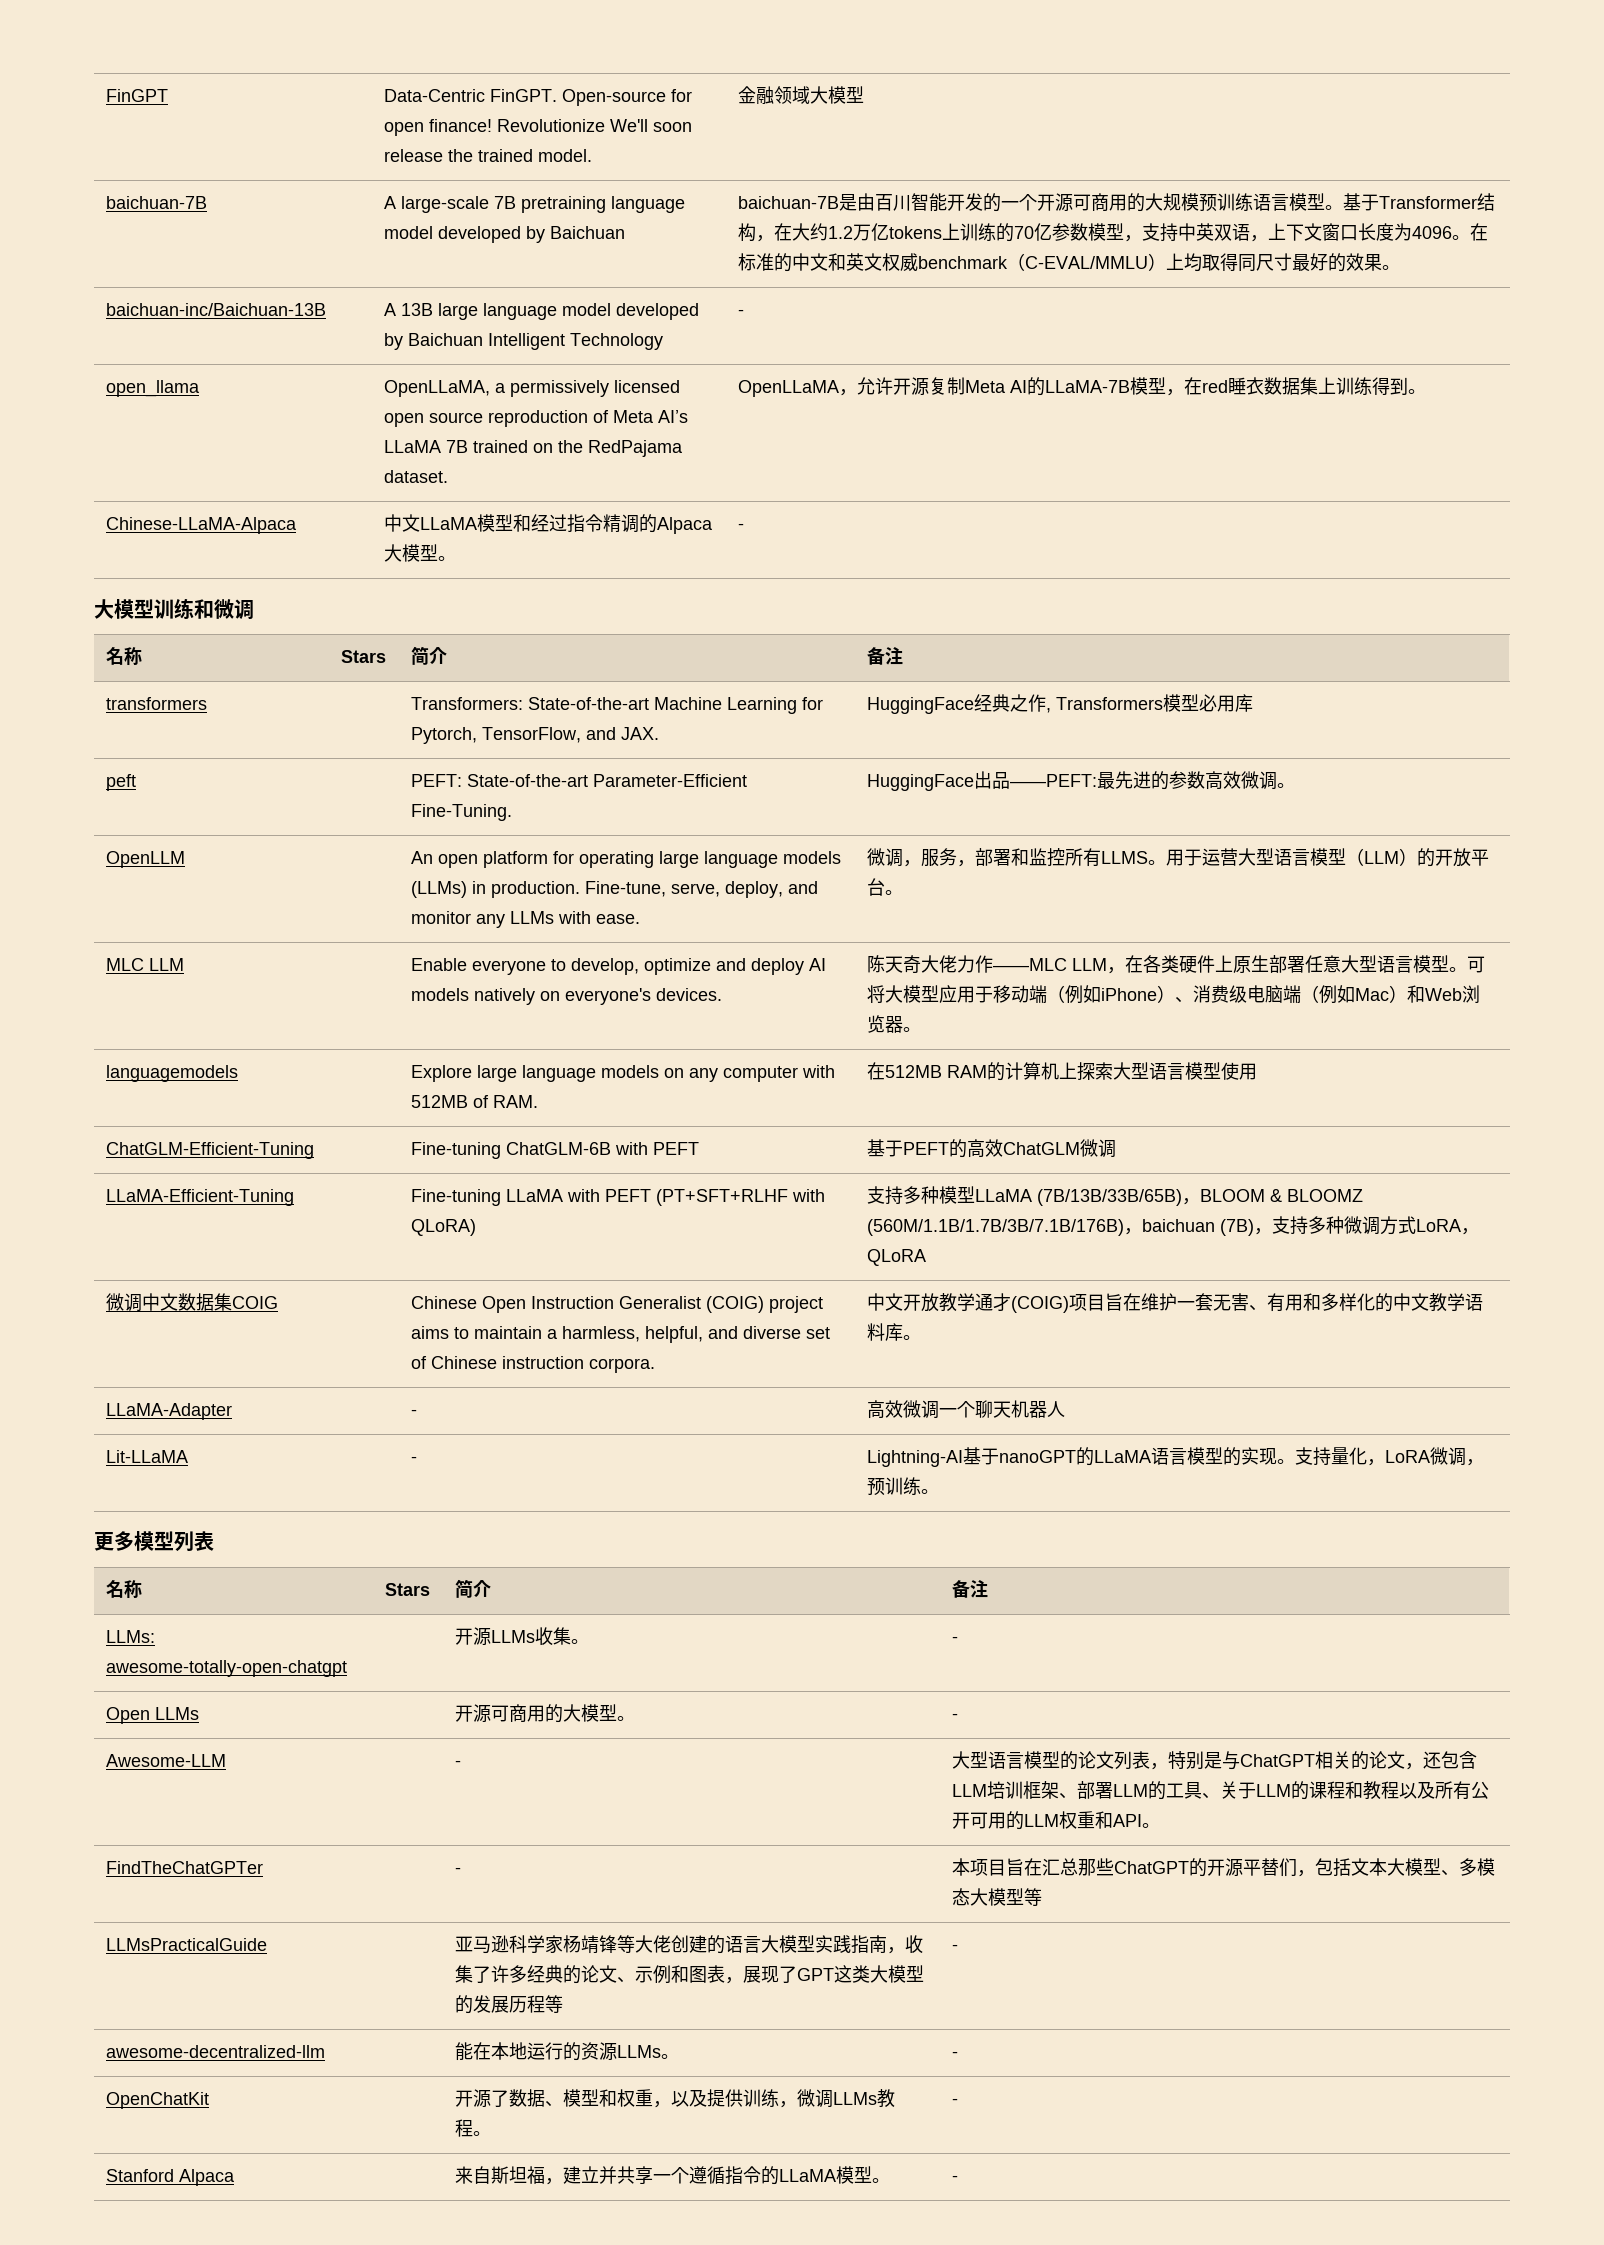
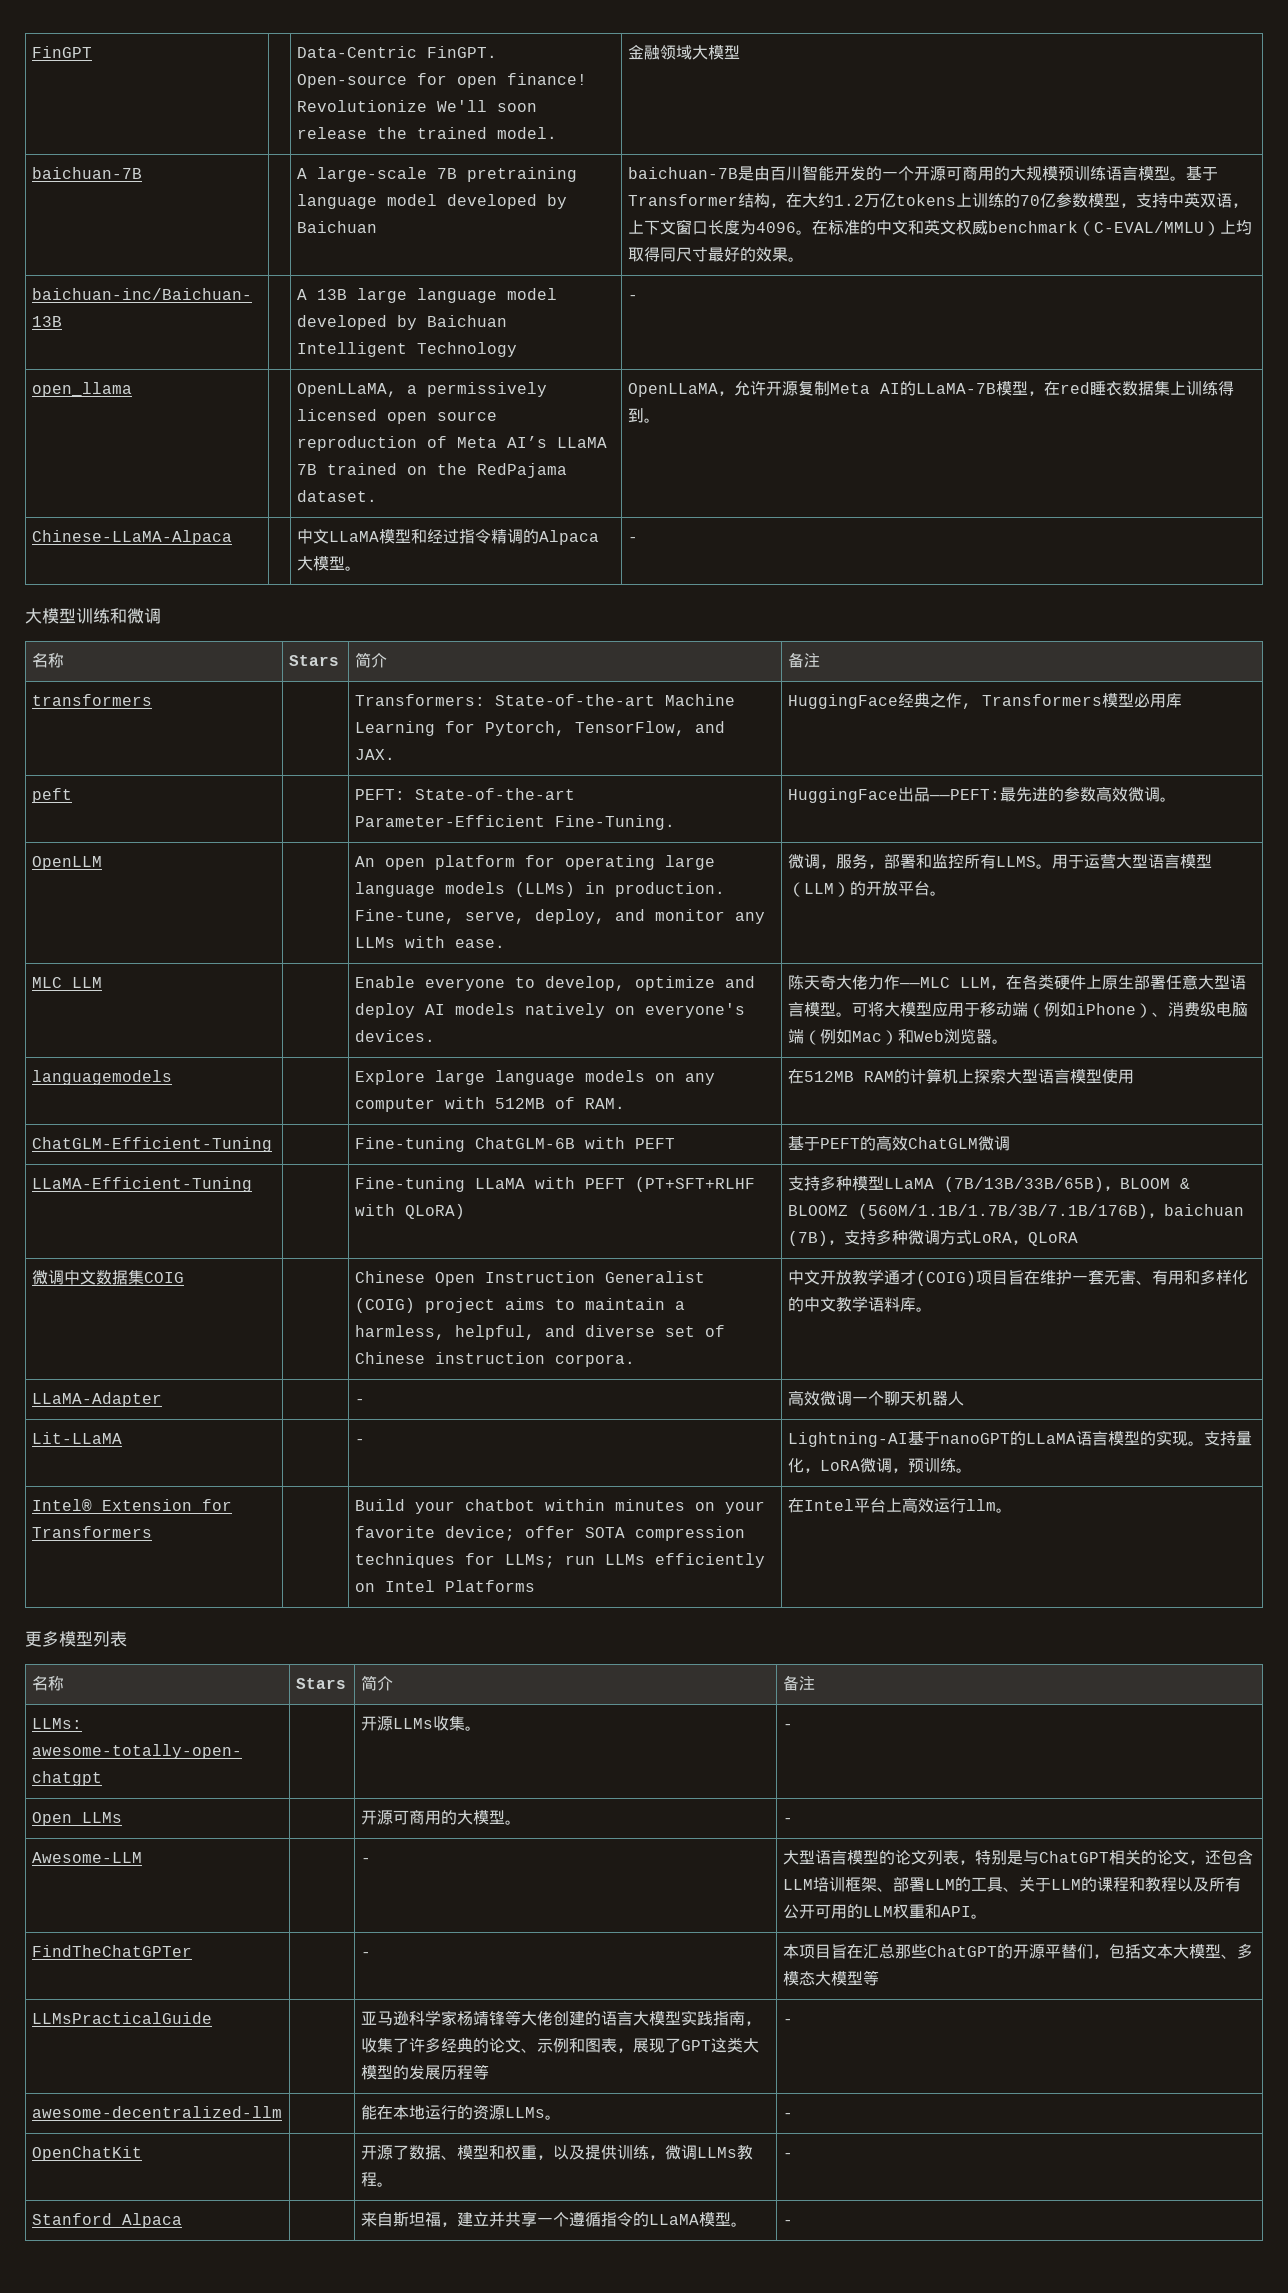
(940, 1491) none -> [32,1499,233,1512] [32,1526,153,1538] [355,1499,766,1514] [355,1526,746,1541] [355,1553,766,1568] [355,1580,536,1592] [788,1497,1013,1513] // Intel® Extension for Transformers | | Build your chatbot within minutes on your favorite device; offer SOTA compression techniques for LLMs; run LLMs efficiently on Intel Platforms | 在Intel平台上高效运行llm。

